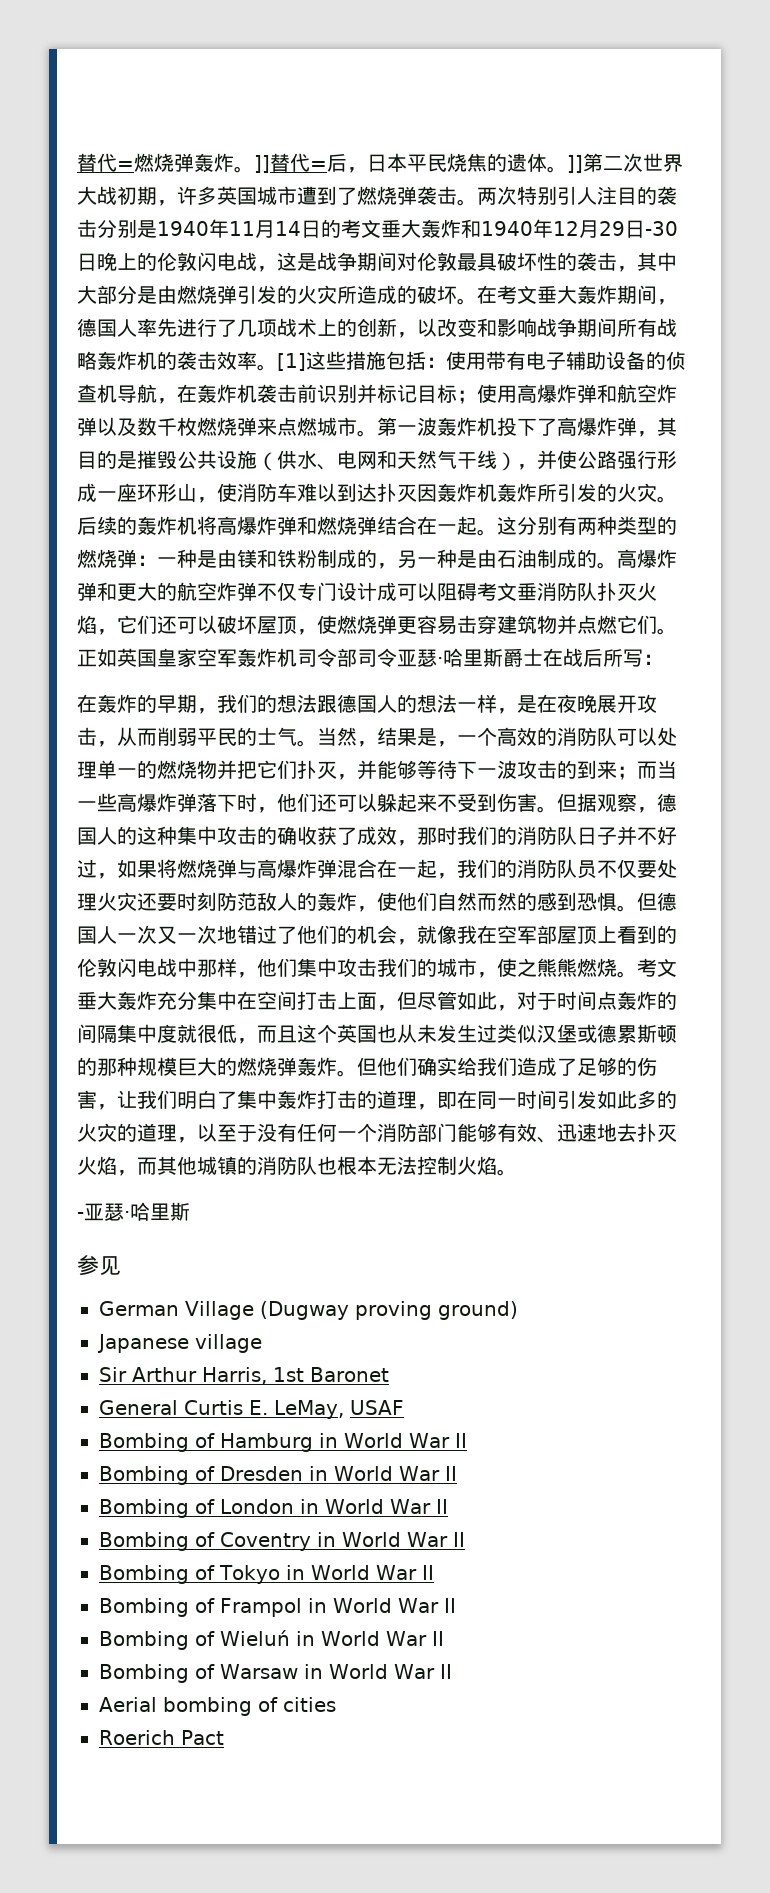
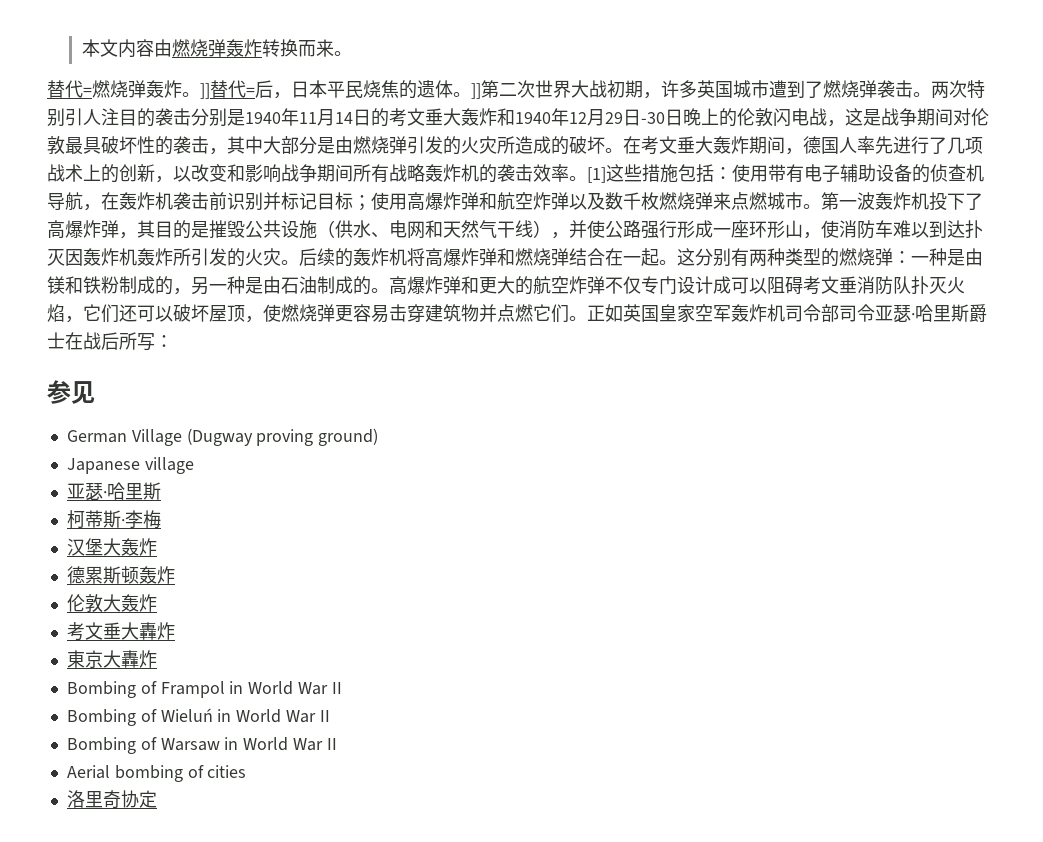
(77, 162) none -> [81,39,352,58] 本文内容由燃烧弹轰炸转换而来。 //
[77,694,657,714] [77,727,677,747] [77,760,677,780] [77,793,677,813] [77,826,677,846] [77,859,677,879] [77,892,677,912] [77,925,677,945] [77,958,677,978] [77,991,677,1011] [77,1024,677,1044] [77,1057,657,1077] [77,1090,677,1110] [77,1123,677,1143] [77,1156,517,1176] [77,1202,190,1221] // 在轰炸的早期，我们的想法跟德国人的想法一样，是在夜晚展开攻击，从而削弱平民的士气。当然，结果是，一个高效的消防队可以处理单一的燃烧物并把它们扑灭，并能够等待下一波攻击的到来；而当一些高爆炸弹落下时，他们还可以躲起来不受到伤害。但据观察，德国人的这种集中攻击的确收获了成效，那时我们的消防队日子并不好过，如果将燃烧弹与高爆炸弹混合在一起，我们的消防队员不仅要处理火灾还要时刻防范敌人的轰炸，使他们自然而然的感到恐惧。但德国人一次又一次地错过了他们的机会，就像我在空军部屋顶上看到的伦敦闪电战中那样，他们集中攻击我们的城市，使之熊熊燃烧。考文垂大轰炸充分集中在空间打击上面，但尽管如此，对于时间点轰炸的间隔集中度就很低，而且这个英国也从未发生过类似汉堡或德累斯顿的那种规模巨大的燃烧弹轰炸。但他们确实给我们造成了足够的伤害，让我们明白了集中轰炸打击的道理，即在同一时间引发如此多的火灾的道理，以至于没有任何一个消防部门能够有效、迅速地去扑灭火焰，而其他城镇的消防队也根本无法控制火焰。 // -亚瑟·哈里斯 -> (173, 341) none
[99,1367,389,1385] [99,1400,404,1419] [99,1433,467,1452] [99,1466,457,1485] [99,1499,448,1518] [99,1532,465,1551] [99,1565,434,1584] Sir Arthur Harris, 1st Baronet // General Curtis E. LeMay, USAF // Bombing of Hamburg in World War II // Bombing of Dresden in World War II // Bombing of London in World War II // Bombing of Coventry in World War II // Bombing of Tokyo in World War II -> [66,482,161,500] [66,510,161,528] [66,538,157,556] [66,566,175,584] [66,593,157,613] [66,622,175,641] [66,650,157,668] 亚瑟·哈里斯 // 柯蒂斯·李梅 // 汉堡大轰炸 // 德累斯顿轰炸 // 伦敦大轰炸 // 考文垂大轟炸 // 東京大轟炸
[99,1730,224,1745] Roerich Pact -> [66,790,157,808] 洛里奇协定

